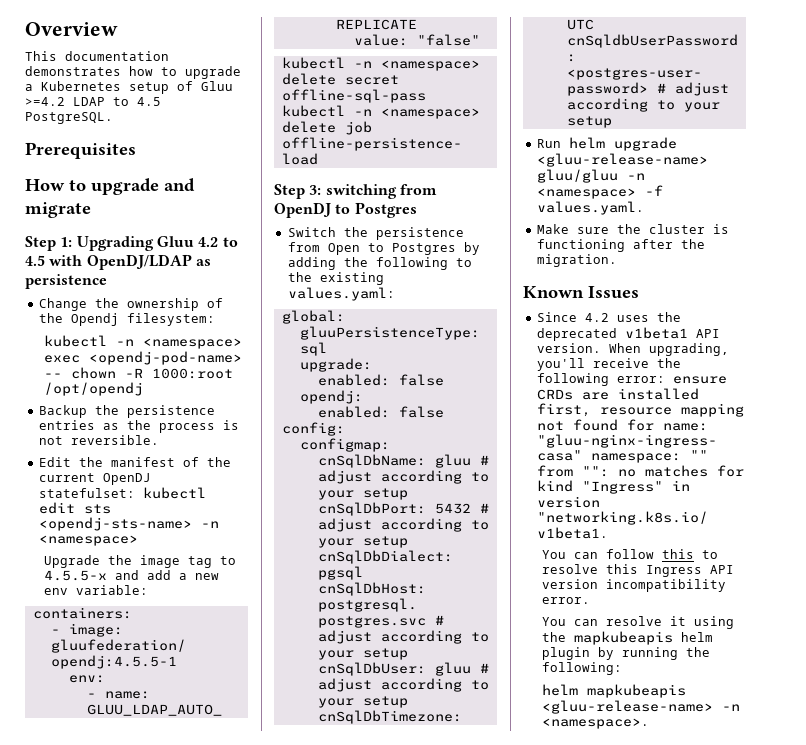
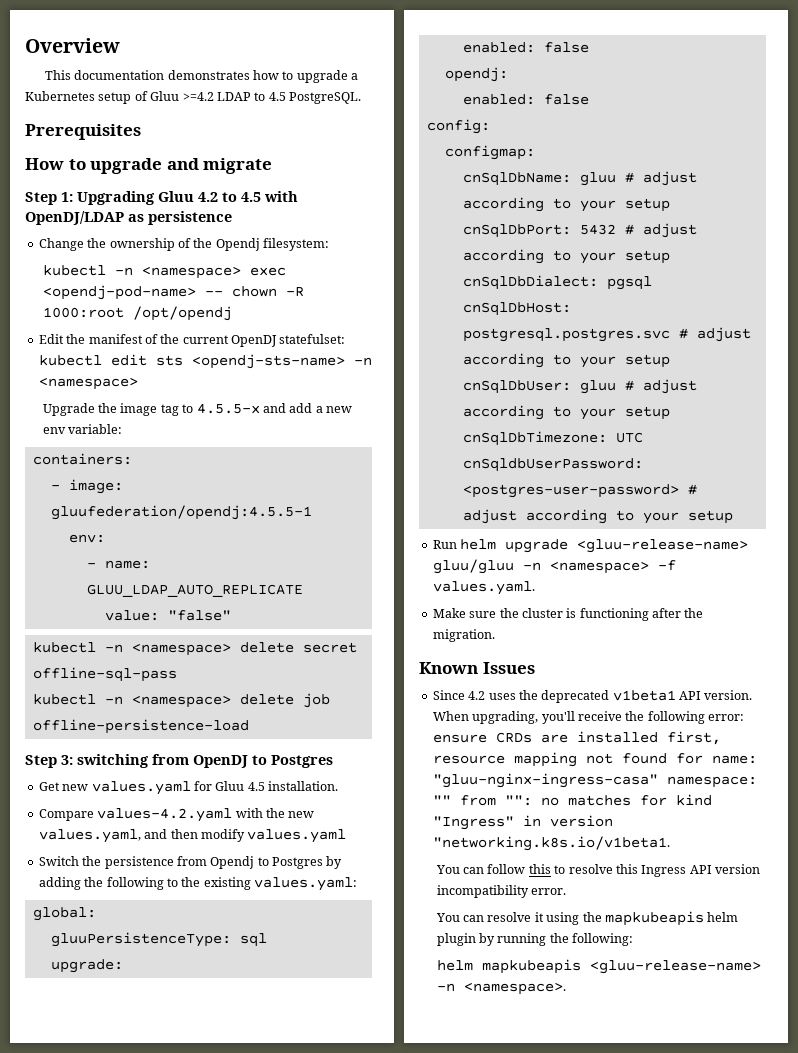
[38,405,215,418] [38,420,239,433] [38,435,159,445] // Backup the persistence entries as the process is not reversible. -> (232, 313) none
(417, 210) none -> [38,781,338,795] [38,808,315,822] [38,829,347,843] // Get new values.yaml for Gluu 4.5 installation. // Compare values-4.2.yaml with the new values.yaml, and then modify values.yaml
[327,243,360,255] Open -> [210,856,255,869] Opendj

